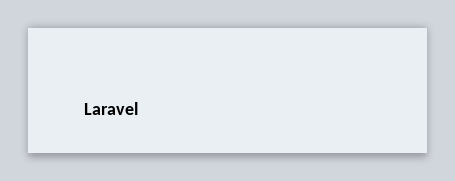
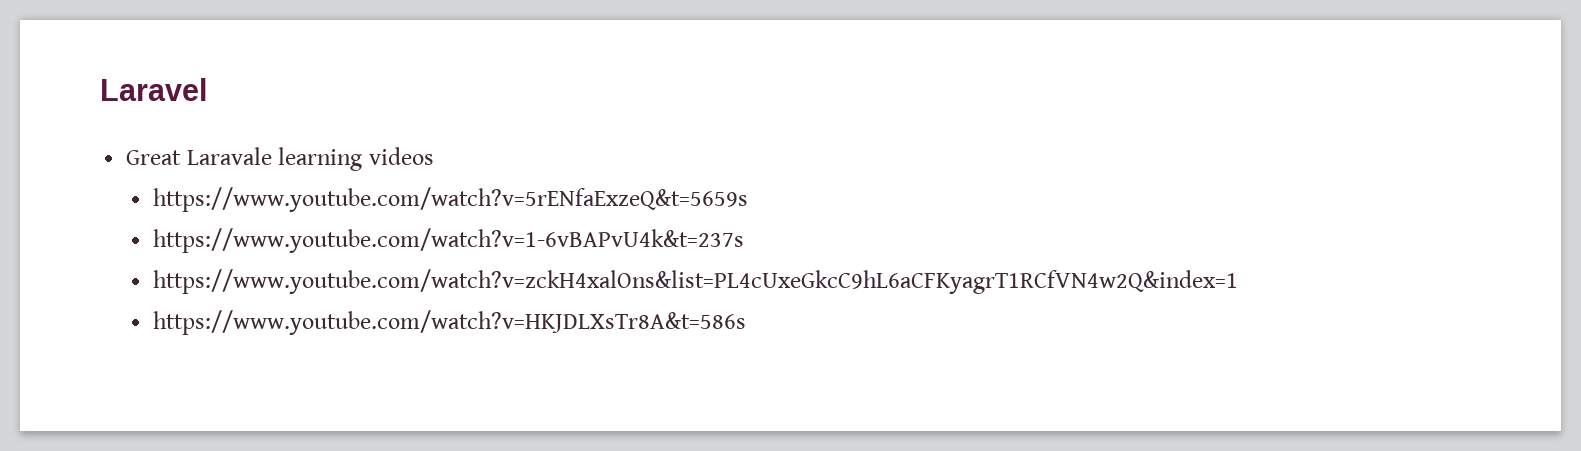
(138, 108) none -> [126,147,434,171] [153,187,749,212] [153,228,745,253] [153,269,1239,294] [153,310,747,335] // Great Laravale learning videos // https://www.youtube.com/watch?v=5rENfaExzeQ&t=5659s // https://www.youtube.com/watch?v=1-6vBAPvU4k&t=237s // https://www.youtube.com/watch?v=zckH4xalOns&list=PL4cUxeGkcC9hL6aCFKyagrT1RCfVN4w2Q&index=1 // https://www.youtube.com/watch?v=HKJDLXsTr8A&t=586s

